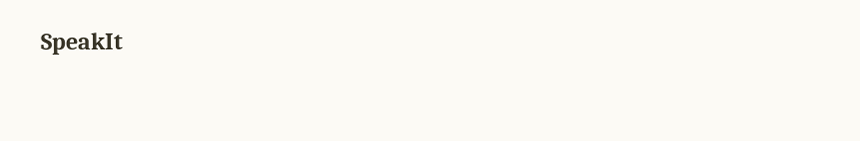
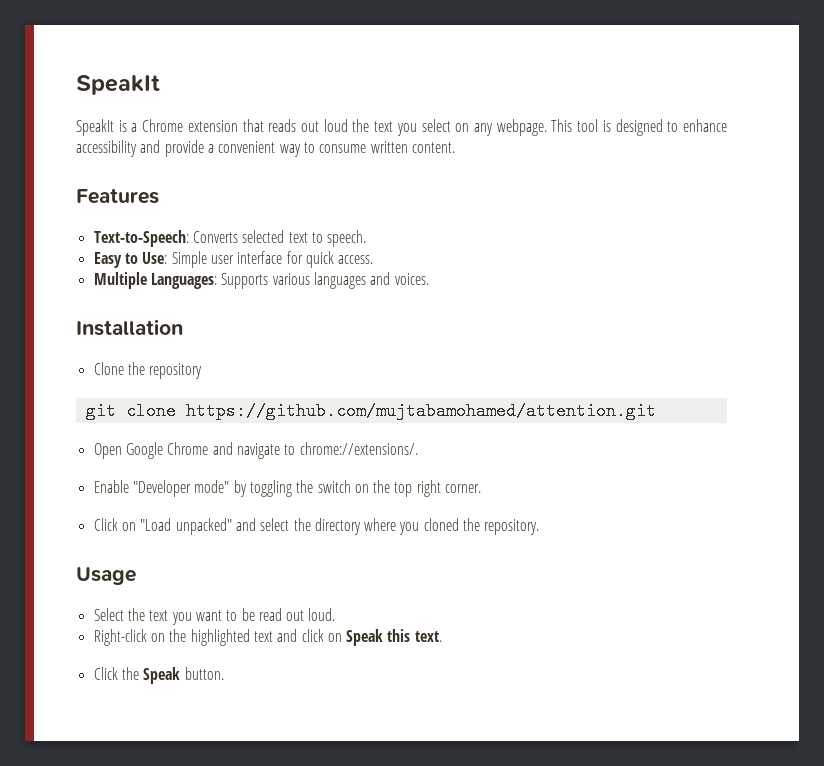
[40,32,123,55] SpeakIt -> [76,75,160,95] [76,119,727,136] [76,140,455,157] [76,188,159,204] [93,230,367,247] [93,251,374,268] [93,272,429,289] [76,319,183,336] [93,362,203,379] [85,402,656,420] [93,442,418,459] [93,480,482,497] [93,518,540,535] [76,567,136,585] [93,608,336,625] [93,629,442,646] [93,667,224,684] SpeakIt // SpeakIt is a Chrome extension that reads out loud the text you select on any webpage. This tool is designed to enhance accessibility and provide a convenient way to consume written content. // Features // Text-to-Speech: Converts selected text to speech. // Easy to Use: Simple user interface for quick access. // Multiple Languages: Supports various languages and voices. // Installation // Clone the repository // git clone https://github.com/mujtabamohamed/attention.git // Open Google Chrome and navigate to chrome://extensions/. // Enable "Developer mode" by toggling the switch on the top right corner. // Click on "Load unpacked" and select the directory where you cloned the repository. // Usage // Select the text you want to be read out loud. // Right-click on the highlighted text and click on Speak this text. // Click the Speak button.

